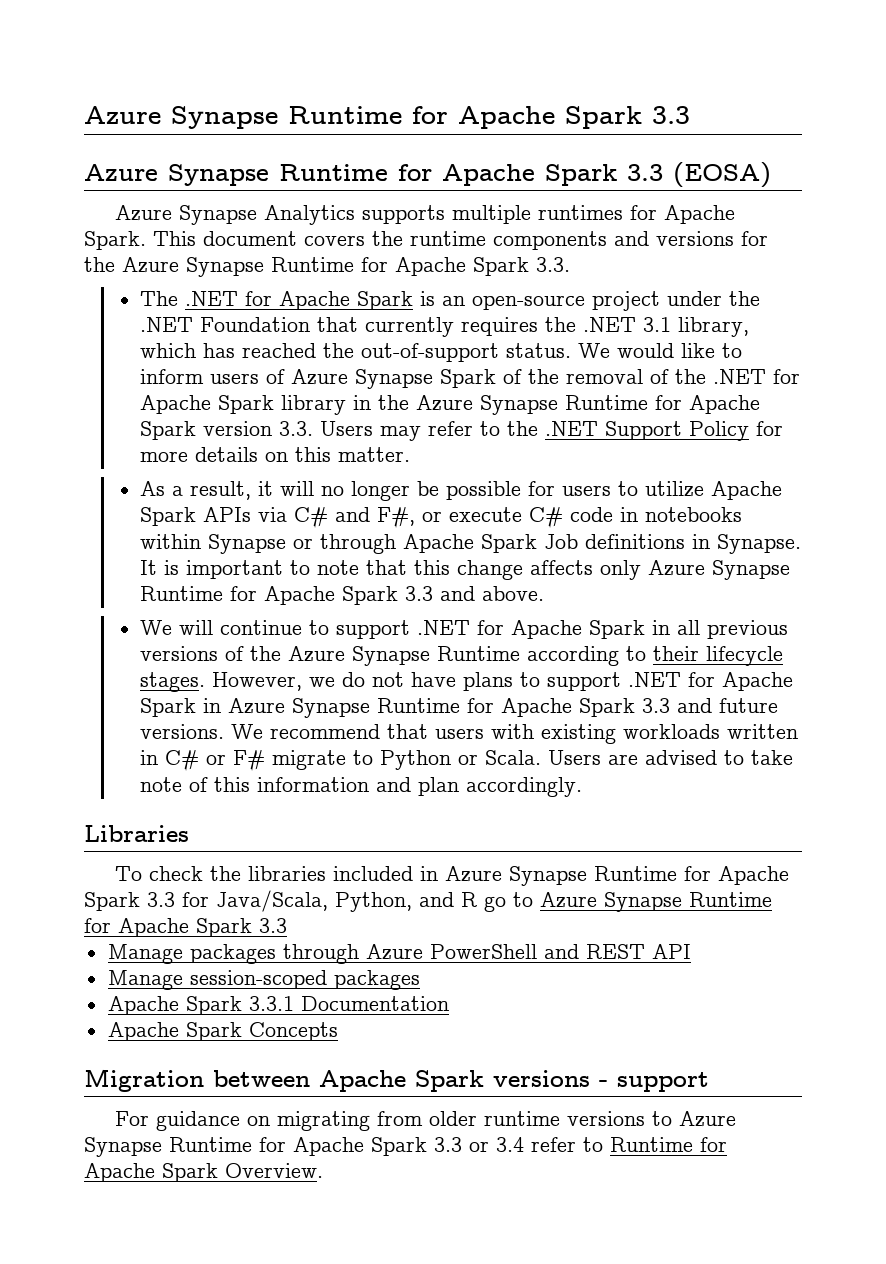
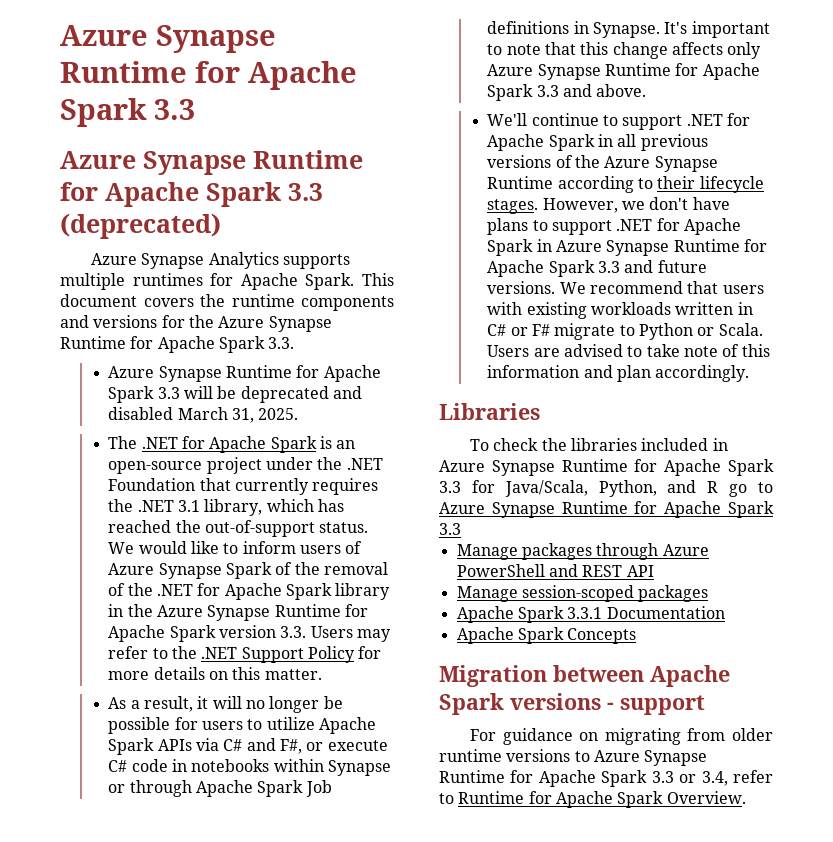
[673,162,771,188] (EOSA) -> [60,213,221,239] (deprecated)
(570, 264) none -> [108,365,381,382] [108,386,363,403] [108,407,299,423] // Azure Synapse Runtime for Apache Spark 3.3 will be deprecated and disabled March 31, 2025.
[139,560,179,575] It is -> [664,22,688,34] It's
[139,620,213,635] We will -> [487,113,528,126] We'll
[341,672,404,687] do not -> [649,197,689,210] don't
[496,1137,524,1152] 3.4 -> [701,771,728,786] 3.4,

